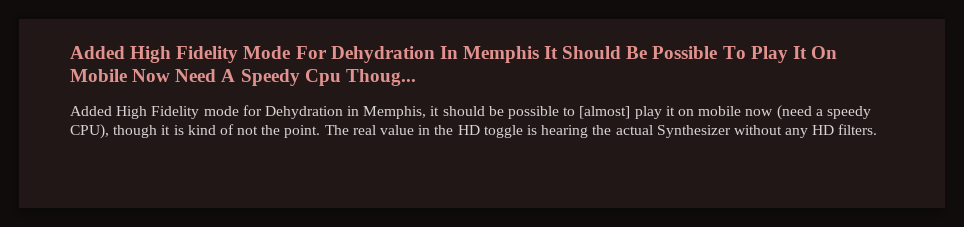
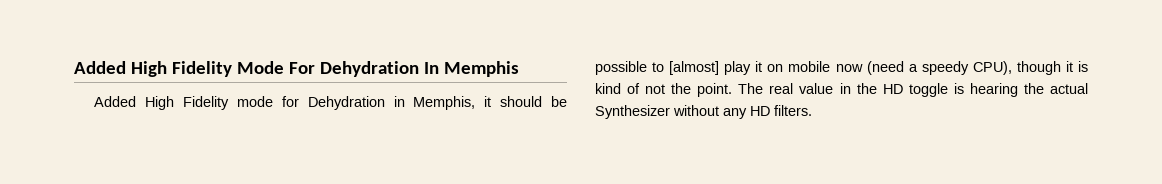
[544,46,837,63] [70,69,416,86] It Should Be Possible To Play It On Mobile Now Need A Speedy Cpu Thoug... -> (519, 69) none

